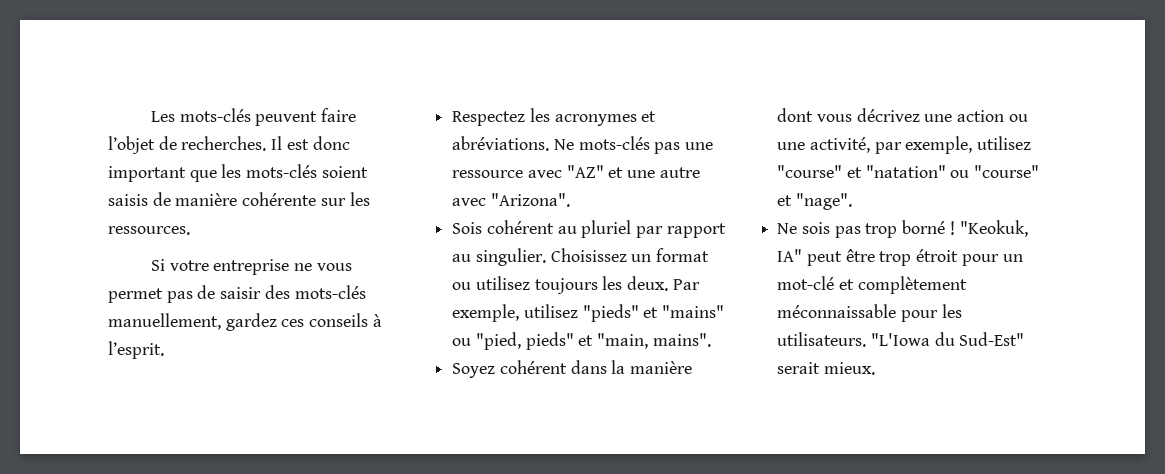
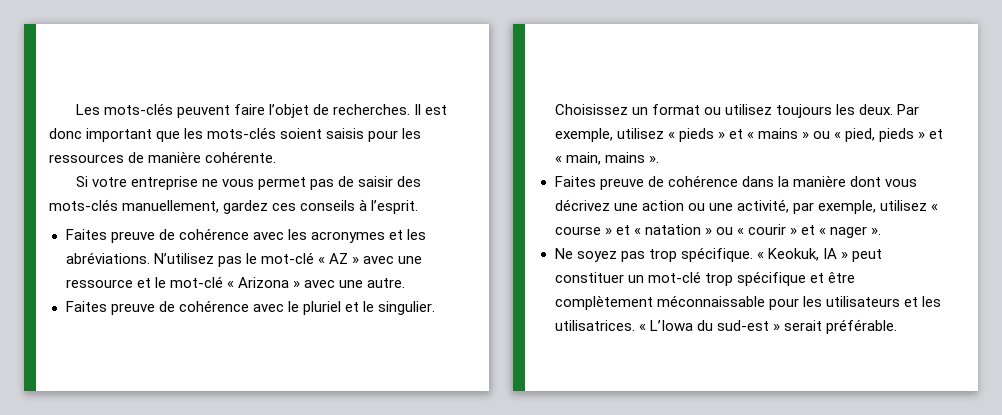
[152,192,370,206] [108,226,190,235] de manière cohérente sur les ressources. -> [368,128,422,142] [49,151,277,163] pour les ressources de manière cohérente.
[452,108,657,126] [452,136,714,154] [452,165,700,178] [452,193,570,207] [452,220,726,238] [452,254,472,262] Respectez les acronymes et abréviations. Ne mots-clés pas une ressource avec "AZ" et une autre avec "Arizona". // Sois cohérent au pluriel par rapport au -> [65,228,426,243] [65,252,422,267] [65,276,405,288] [65,300,374,315] Faites preuve de cohérence avec les acronymes et les abréviations. N’utilisez pas le mot-clé « AZ » avec une ressource et le mot-clé « Arizona » avec une autre. // Faites preuve de cohérence avec le pluriel et le
[582,304,725,322] [452,332,711,350] [452,360,567,378] "pieds" et "mains" ou "pied, pieds" et "main, mains". // Soyez cohérent -> [667,128,944,142] [554,152,659,165] [554,175,738,190] « pieds » et « mains » ou « pied, pieds » et « main, mains ». // Faites preuve de cohérence
[777,165,1040,178] [777,193,852,210] [777,222,830,234] "course" et "natation" ou "course" et "nage". // Ne sois -> [930,204,938,211] [554,224,882,238] [554,248,617,262] « course » et « natation » ou « courir » et « nager ». // Ne soyez
[902,220,1028,237] [777,249,1023,266] [777,276,967,294] [777,304,962,322] [777,332,1025,347] [777,362,875,375] borné ! "Keokuk, IA" peut être trop étroit pour un mot-clé et complètement méconnaissable pour les utilisateurs. "L'Iowa du Sud-Est" serait mieux. -> [680,247,882,262] [554,271,855,286] [554,295,941,310] [554,319,897,334] spécifique. « Keokuk, IA » peut constituer un mot-clé trop spécifique et être complètement méconnaissable pour les utilisateurs et les utilisatrices. « L’Iowa du sud-est » serait préférable.

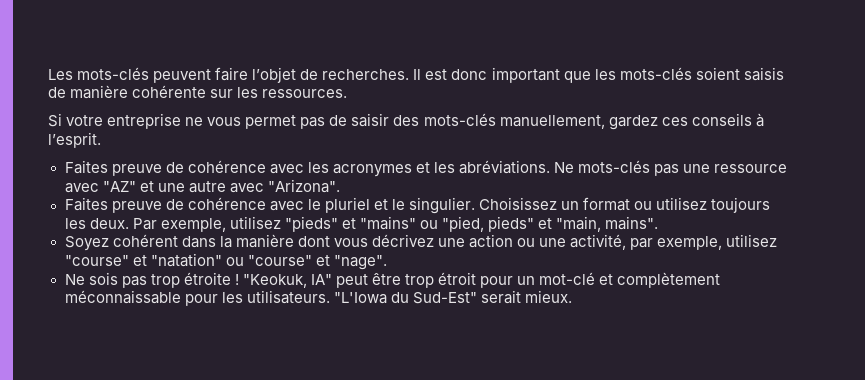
[368,128,422,142] [49,151,277,163] pour les ressources de manière cohérente. -> [48,85,348,99] de manière cohérente sur les ressources.
[153,252,422,267] [65,276,405,288] N’utilisez pas le mot-clé « AZ » avec une ressource et le mot-clé « Arizona » avec une autre. -> [554,160,788,176] [64,179,340,193] Ne mots-clés pas une ressource avec "AZ" et une autre avec "Arizona".
[667,128,944,142] [554,152,659,165] [554,175,738,190] « pieds » et « mains » ou « pied, pieds » et « main, mains ». // Faites preuve de cohérence -> [284,216,659,232] [64,234,178,251] "pieds" et "mains" ou "pied, pieds" et "main, mains". // Soyez cohérent
[930,204,938,211] [554,224,882,238] [554,248,617,262] « course » et « natation » ou « courir » et « nager ». // Ne soyez -> [64,253,387,270] [64,272,118,285] "course" et "natation" ou "course" et "nage". // Ne sois
[680,247,882,262] [554,271,855,286] [554,295,941,310] [554,319,897,334] spécifique. « Keokuk, IA » peut constituer un mot-clé trop spécifique et être complètement méconnaissable pour les utilisateurs et les utilisatrices. « L’Iowa du sud-est » serait préférable. -> [183,272,721,288] [64,290,572,306] étroite ! "Keokuk, IA" peut être trop étroit pour un mot-clé et complètement méconnaissable pour les utilisateurs. "L'Iowa du Sud-Est" serait mieux.

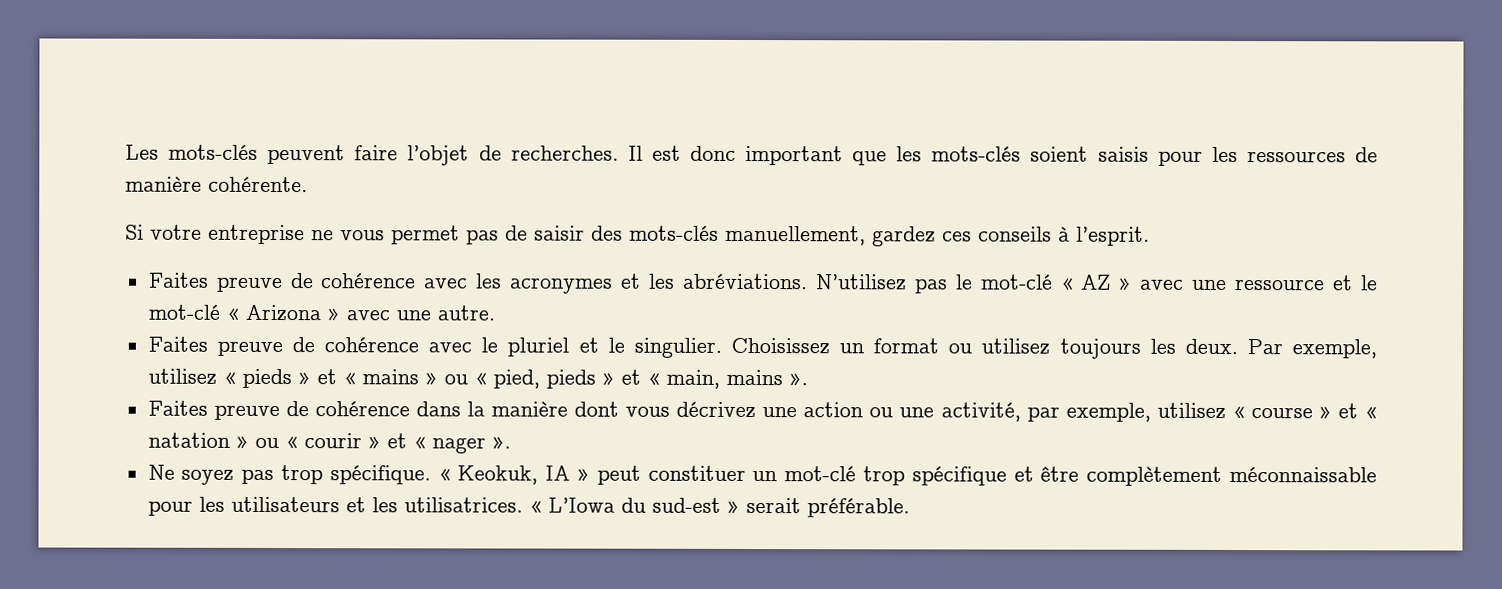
[48,85,348,99] de manière cohérente sur les ressources. -> [1157,146,1378,166] [125,176,308,193] pour les ressources de manière cohérente.
[554,160,788,176] [64,179,340,193] Ne mots-clés pas une ressource avec "AZ" et une autre avec "Arizona". -> [815,274,1378,294] [147,304,495,322] N’utilisez pas le mot-clé « AZ » avec une ressource et le mot-clé « Arizona » avec une autre.
[284,216,659,232] [64,234,178,251] "pieds" et "mains" ou "pied, pieds" et "main, mains". // Soyez cohérent -> [222,368,808,389] [147,400,410,421] « pieds » et « mains » ou « pied, pieds » et « main, mains ». // Faites preuve de cohérence
[64,253,387,270] [64,272,118,285] "course" et "natation" ou "course" et "nage". // Ne sois -> [1231,403,1377,419] [147,432,511,454] [147,464,235,485] « course » et « natation » ou « courir » et « nager ». // Ne soyez
[183,272,721,288] [64,290,572,306] étroite ! "Keokuk, IA" peut être trop étroit pour un mot-clé et complètement méconnaissable pour les utilisateurs. "L'Iowa du Sud-Est" serait mieux. -> [329,465,1377,486] [147,496,910,518] spécifique. « Keokuk, IA » peut constituer un mot-clé trop spécifique et être complètement méconnaissable pour les utilisateurs et les utilisatrices. « L’Iowa du sud-est » serait préférable.

